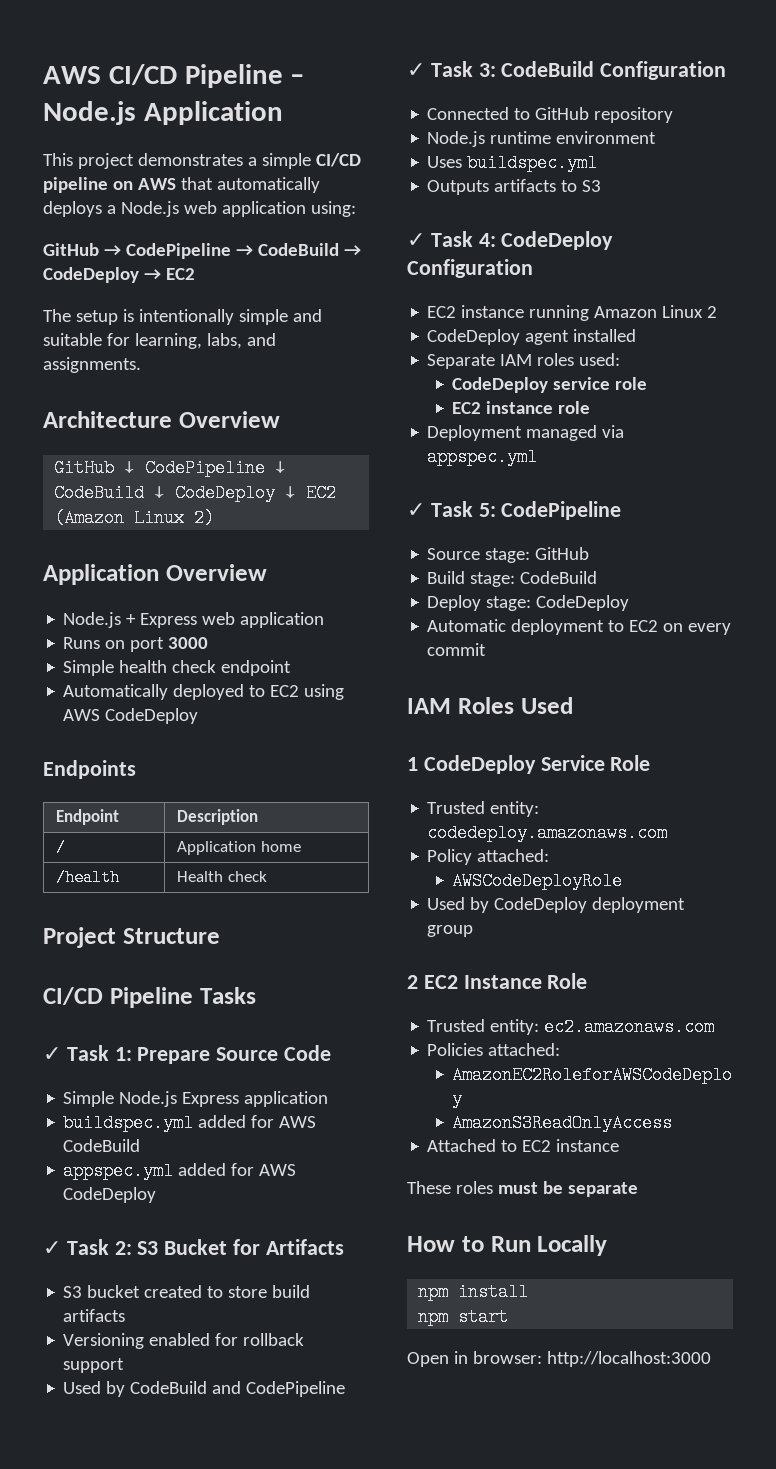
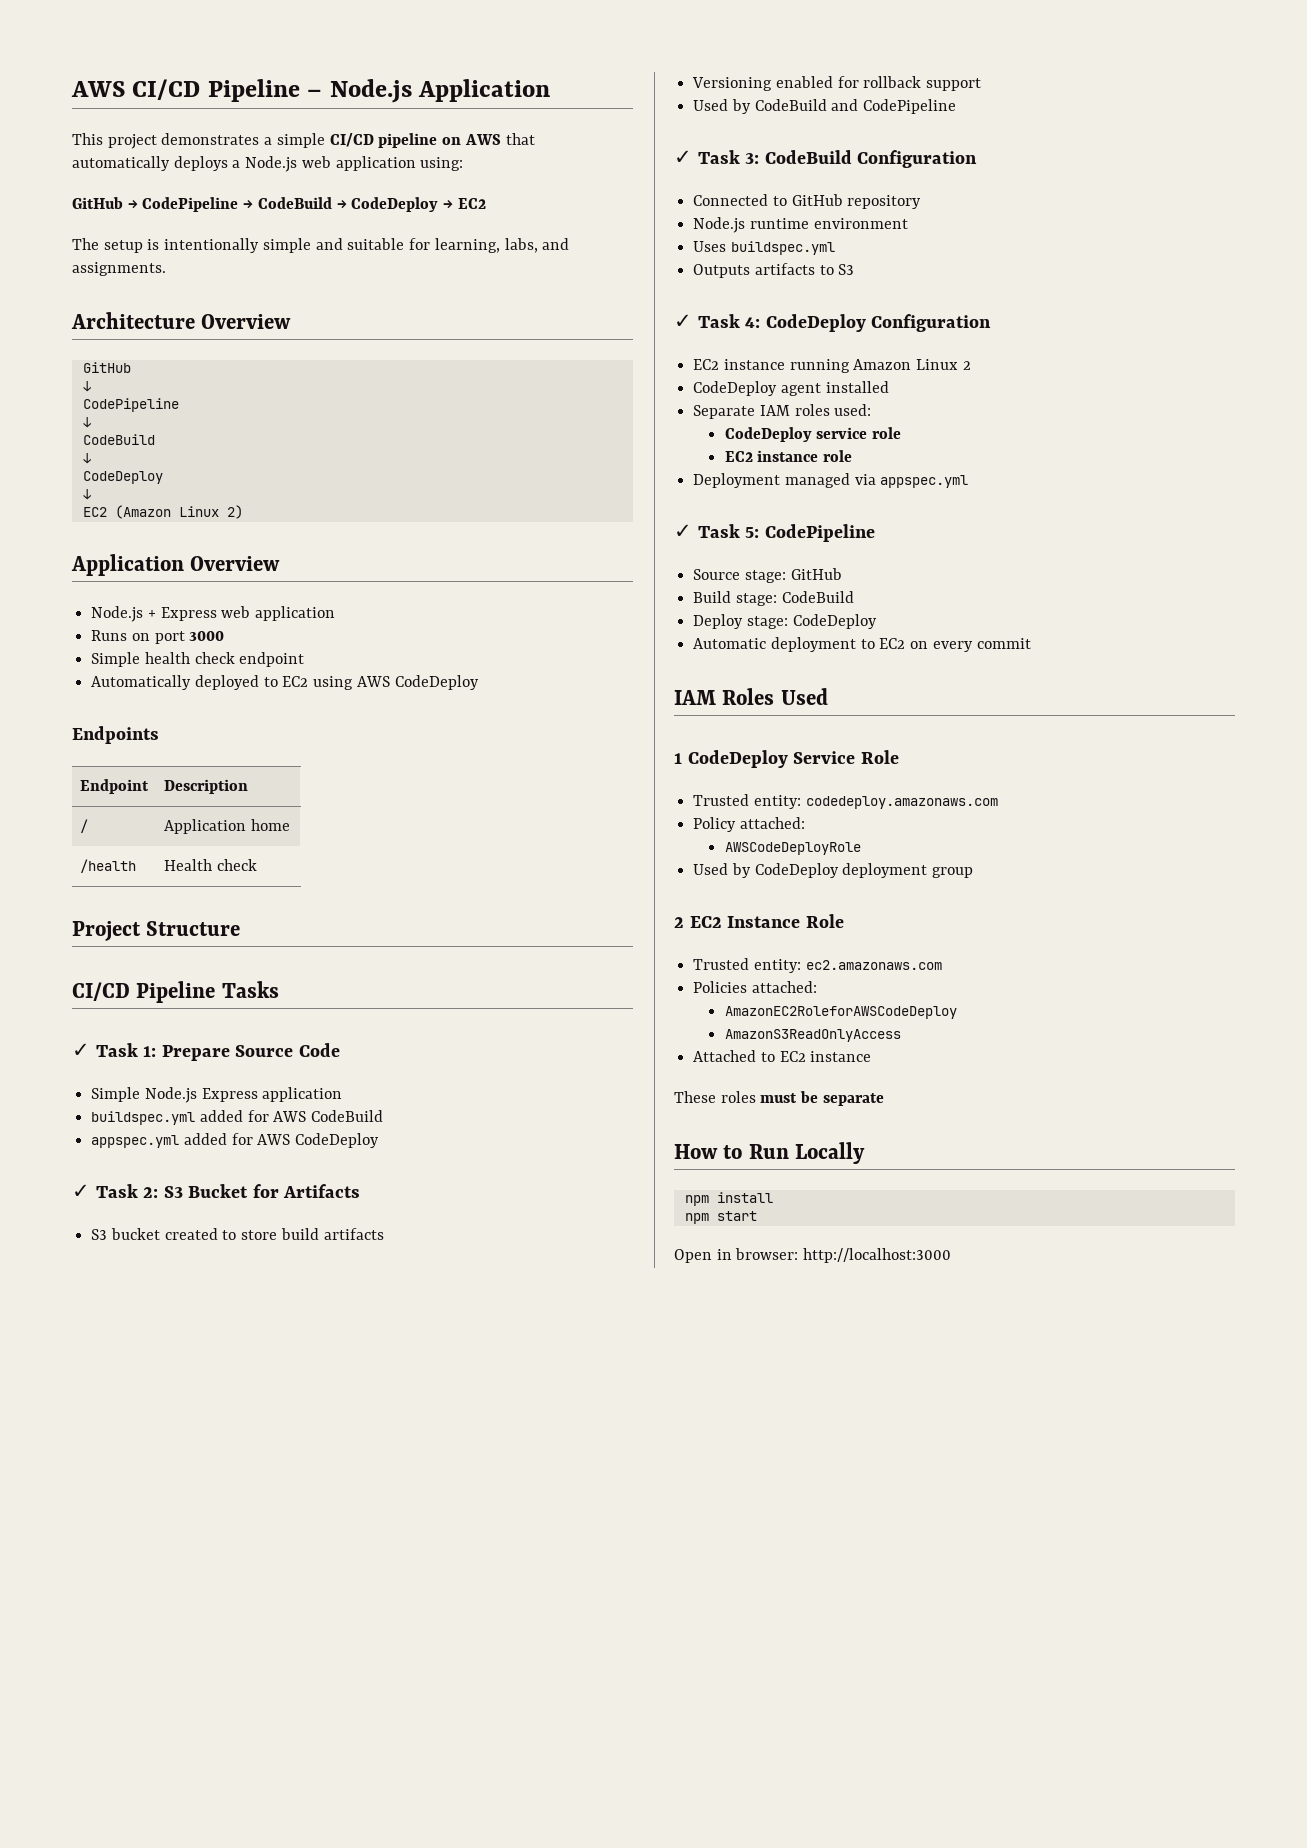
[124,459,287,477] [54,484,297,502] ↓ CodePipeline ↓ CodeBuild ↓ CodeDeploy ↓ -> [82,381,91,392] [82,398,179,412] [82,417,91,428] [82,434,155,445] [82,453,91,464] [82,471,163,484] [82,489,91,500] // ↓ // CodePipeline // ↓ // CodeBuild // ↓ // CodeDeploy // ↓ //

